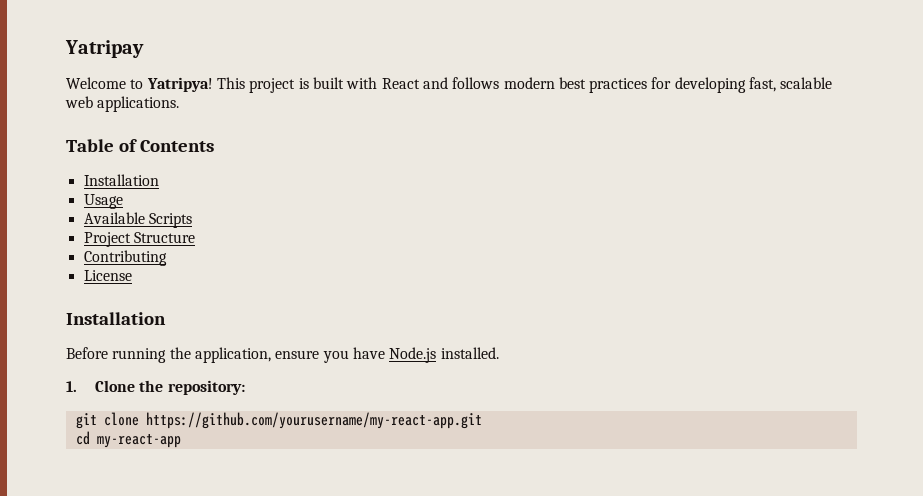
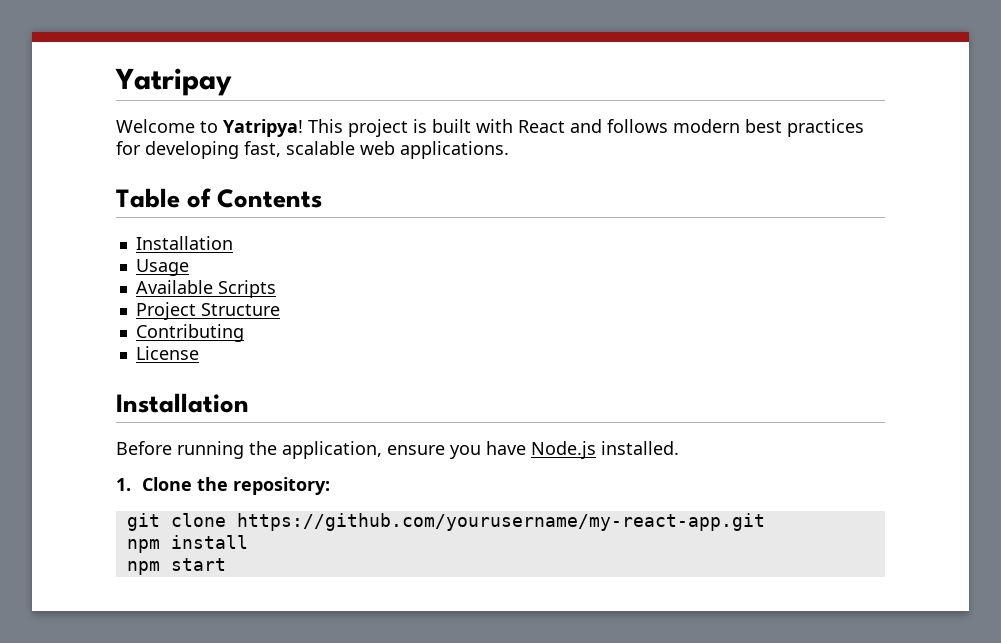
[75,431,181,448] cd my-react-app -> [126,535,248,553] [126,558,226,575] npm install // npm start

